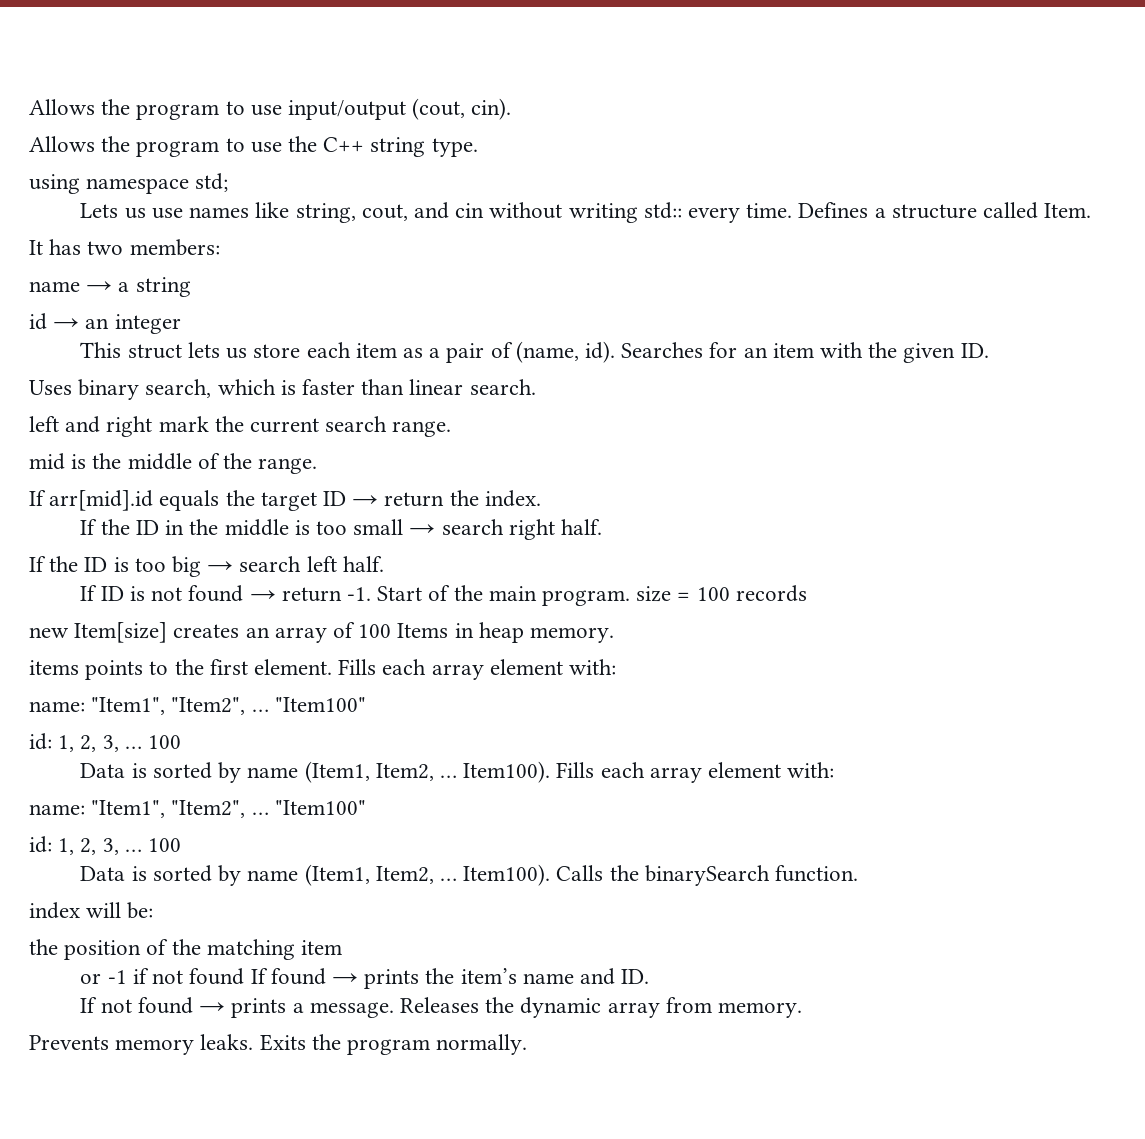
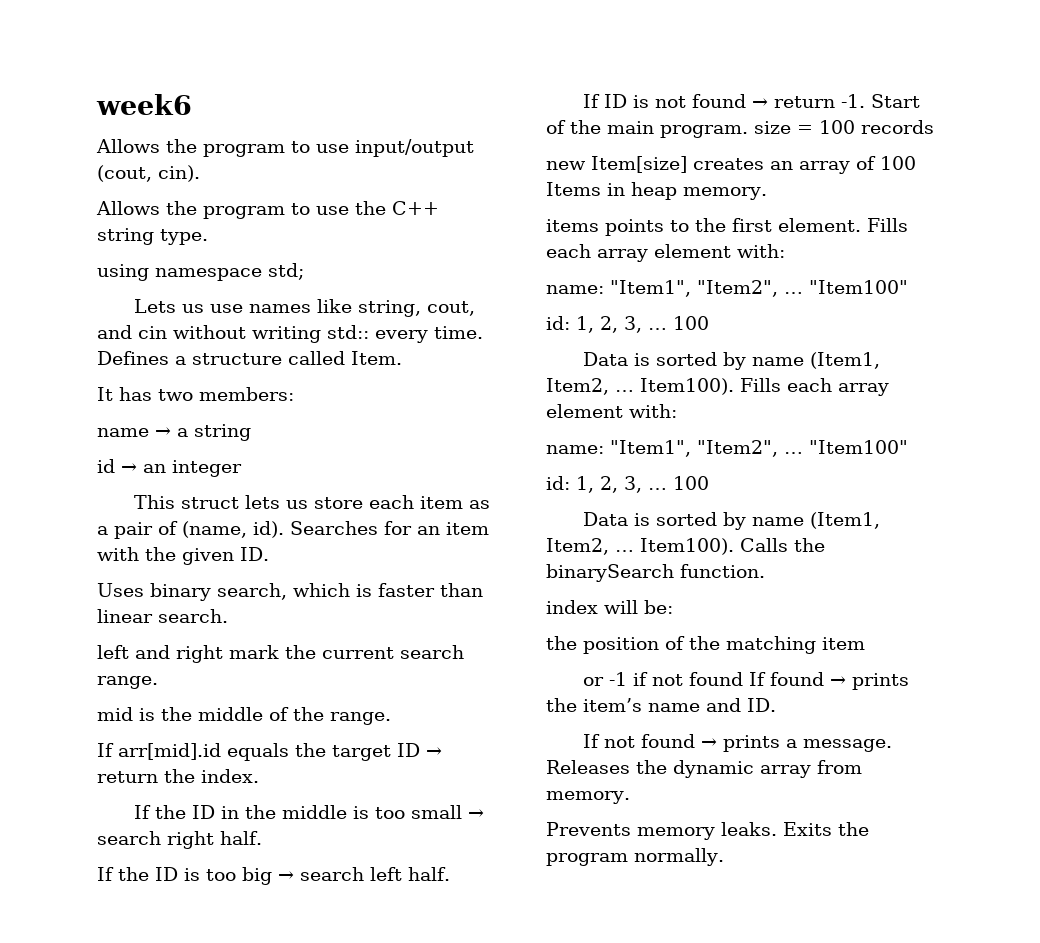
(29, 107) none -> [96,94,192,115] week6 //

